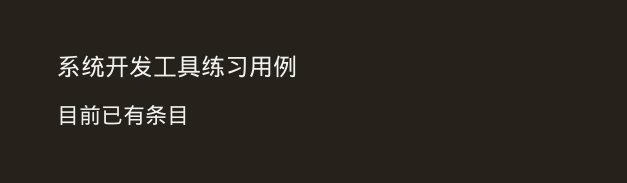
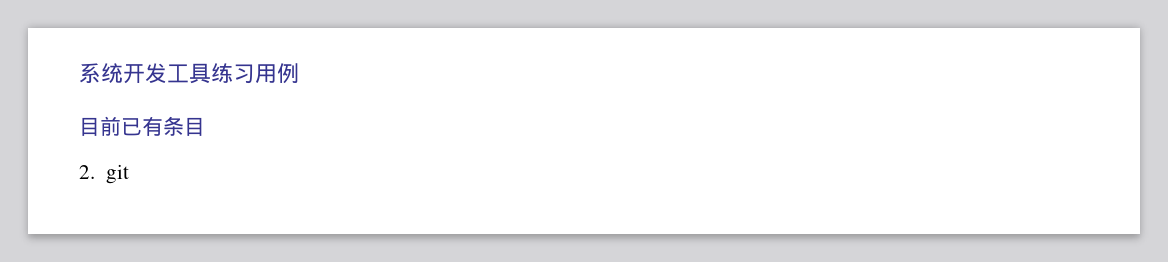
(189, 115) none -> [79,164,129,184] // 2. git

